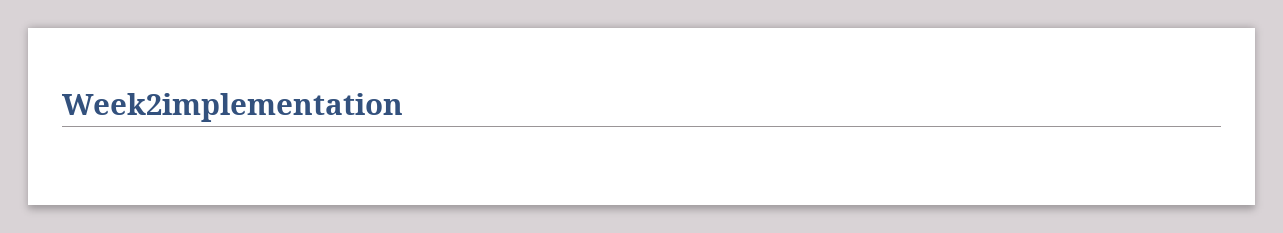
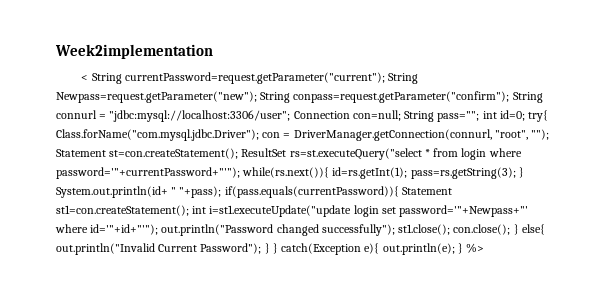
(403, 107) none -> [81,72,419,84] [56,91,543,103] [56,110,549,122] [56,129,550,141] [56,148,522,160] [56,167,524,179] [56,186,452,198] [56,205,529,217] [55,224,545,236] [56,243,485,255] // < String currentPassword=request.getParameter("current"); String Newpass=request.getParameter("new"); String conpass=request.getParameter("confirm"); String connurl = "jdbc:mysql://localhost:3306/user"; Connection con=null; String pass=""; int id=0; try{ Class.forName("com.mysql.jdbc.Driver"); con = DriverManager.getConnection(connurl, "root", ""); Statement st=con.createStatement(); ResultSet rs=st.executeQuery("select * from login where password='"+currentPassword+"'"); while(rs.next()){ id=rs.getInt(1); pass=rs.getString(3); } System.out.println(id+ " "+pass); if(pass.equals(currentPassword)){ Statement st1=con.createStatement(); int i=st1.executeUpdate("update login set password='"+Newpass+"' where id='"+id+"'"); out.println("Password changed successfully"); st1.close(); con.close(); } else{ out.println("Invalid Current Password"); } } catch(Exception e){ out.println(e); } %>

